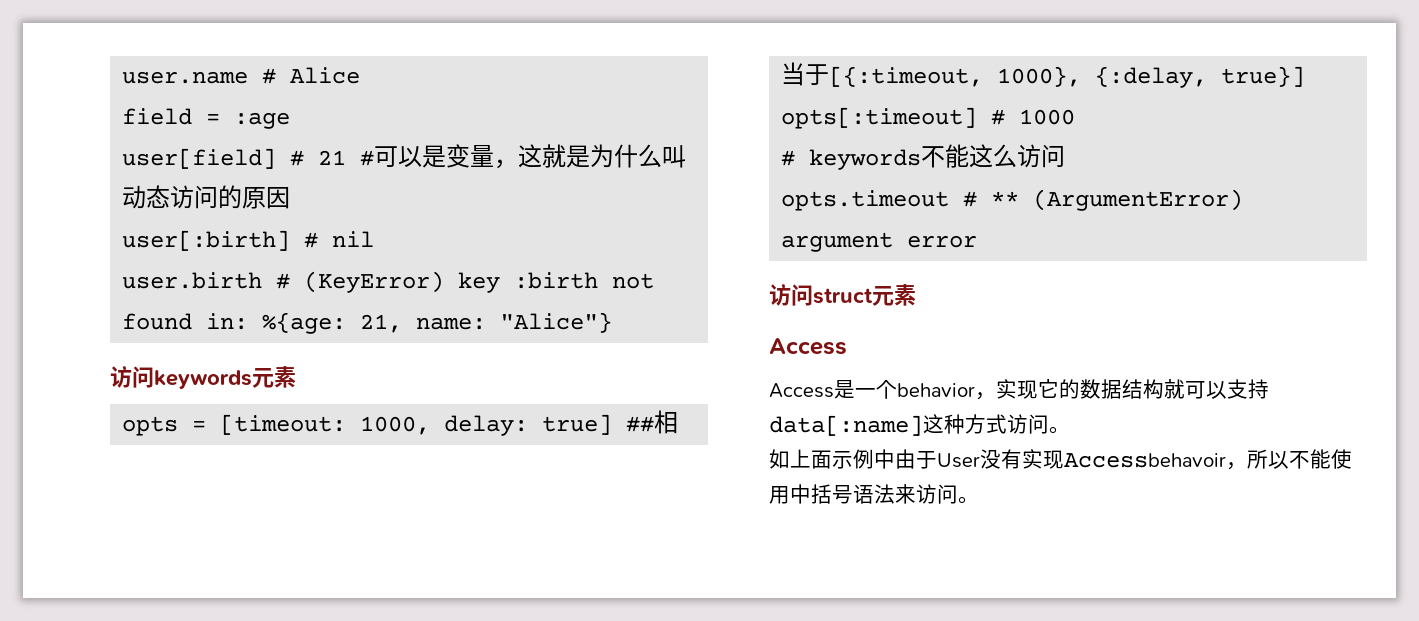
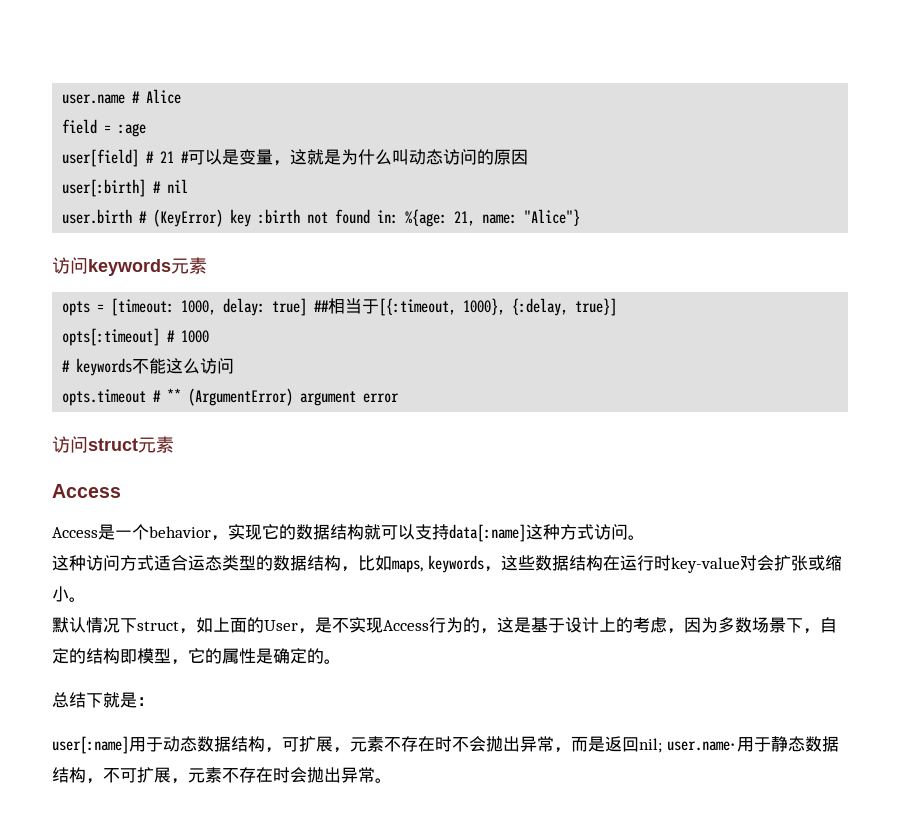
[769,449,1352,470] [769,484,958,504] 如上面示例中由于User没有实现Accessbehavoir，所以不能使用中括号语法来访问 -> [52,555,842,573] [52,586,86,602] [52,617,837,634] [52,648,341,665] [52,692,154,708] [52,736,839,754] [52,767,375,784] 这种访问方式适合运态类型的数据结构，比如maps, keywords，这些数据结构在运行时key-value对会扩张或缩小。 // 默认情况下struct，如上面的User，是不实现Access行为的，这是基于设计上的考虑，因为多数场景下，自定的结构即模型，它的属性是确定的。 // 总结下就是： // user[:name]用于动态数据结构，可扩展，元素不存在时不会抛出异常，而是返回nil; user.name·用于静态数据结构，不可扩展，元素不存在时会抛出异常

